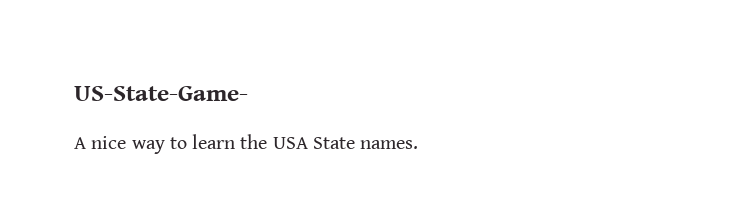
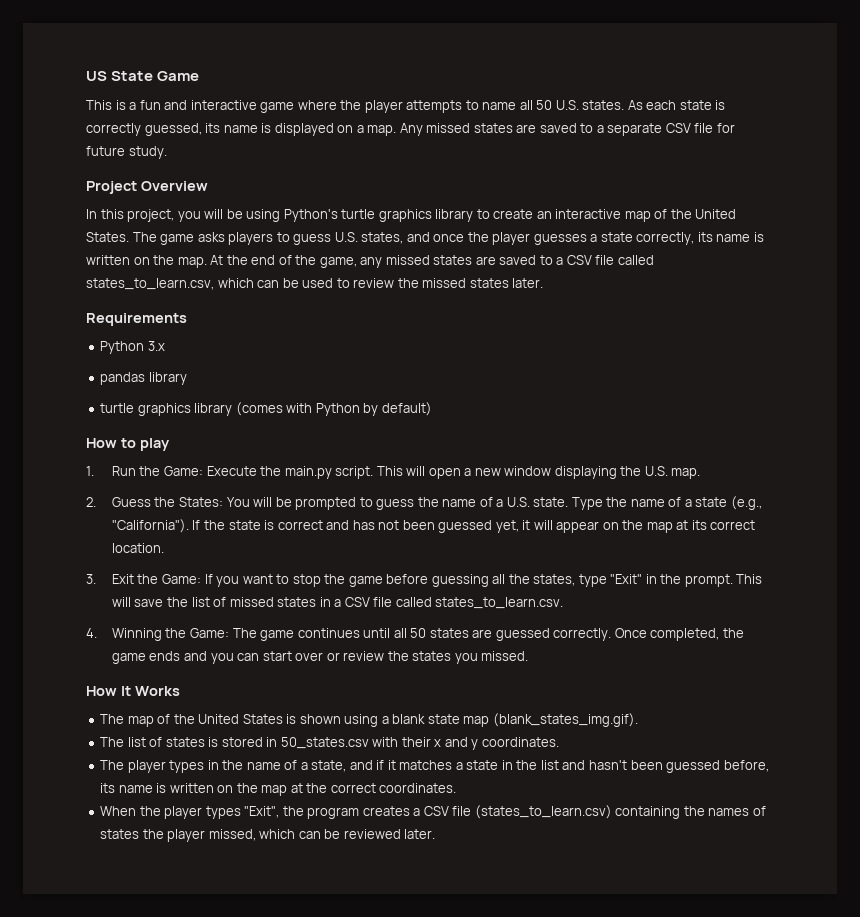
[74,86,248,101] [74,134,419,154] US-State-Game- // A nice way to learn the USA State names. -> [86,71,200,81] [86,100,726,113] [86,123,735,136] [86,146,167,159] [86,181,208,194] [86,209,737,222] [86,232,764,245] [86,255,654,268] [86,278,544,290] [86,313,187,326] [100,341,165,354] [100,372,187,385] [100,402,432,416] [86,438,170,451] [86,466,701,479] [86,496,762,510] [111,519,756,533] [111,543,164,553] [86,574,763,587] [111,597,564,609] [86,628,744,641] [111,651,529,664] [86,686,180,696] [100,713,638,727] [100,737,559,750] [100,760,769,773] [100,783,457,796] [100,805,766,819] [100,829,436,842] US State Game // This is a fun and interactive game where the player attempts to name all 50 U.S. states. As each state is correctly guessed, its name is displayed on a map. Any missed states are saved to a separate CSV file for future study. // Project Overview // In this project, you will be using Python's turtle graphics library to create an interactive map of the United States. The game asks players to guess U.S. states, and once the player guesses a state correctly, its name is written on the map. At the end of the game, any missed states are saved to a CSV file called states_to_learn.csv, which can be used to review the missed states later. // Requirements // Python 3.x // pandas library // turtle graphics library (comes with Python by default) // How to play // 1. Run the Game: Execute the main.py script. This will open a new window displaying the U.S. map. // 2. Guess the States: You will be prompted to guess the name of a U.S. state. Type the name of a state (e.g., "California"). If the state is correct and has not been guessed yet, it will appear on the map at its correct location. // 3. Exit the Game: If you want to stop the game before guessing all the states, type "Exit" in the prompt. This will save the list of missed states in a CSV file called states_to_learn.csv. // 4. Winning the Game: The game continues until all 50 states are guessed correctly. Once completed, the game ends and you can start over or review the states you missed. // How It Works // The map of the United States is shown using a blank state map (blank_states_img.gif). // The list of states is stored in 50_states.csv with their x and y coordinates. // The player types in the name of a state, and if it matches a state in the list and hasn't been guessed before, its name is written on the map at the correct coordinates. // When the player types "Exit", the program creates a CSV file (states_to_learn.csv) containing the names of states the player missed, which can be reviewed later.

